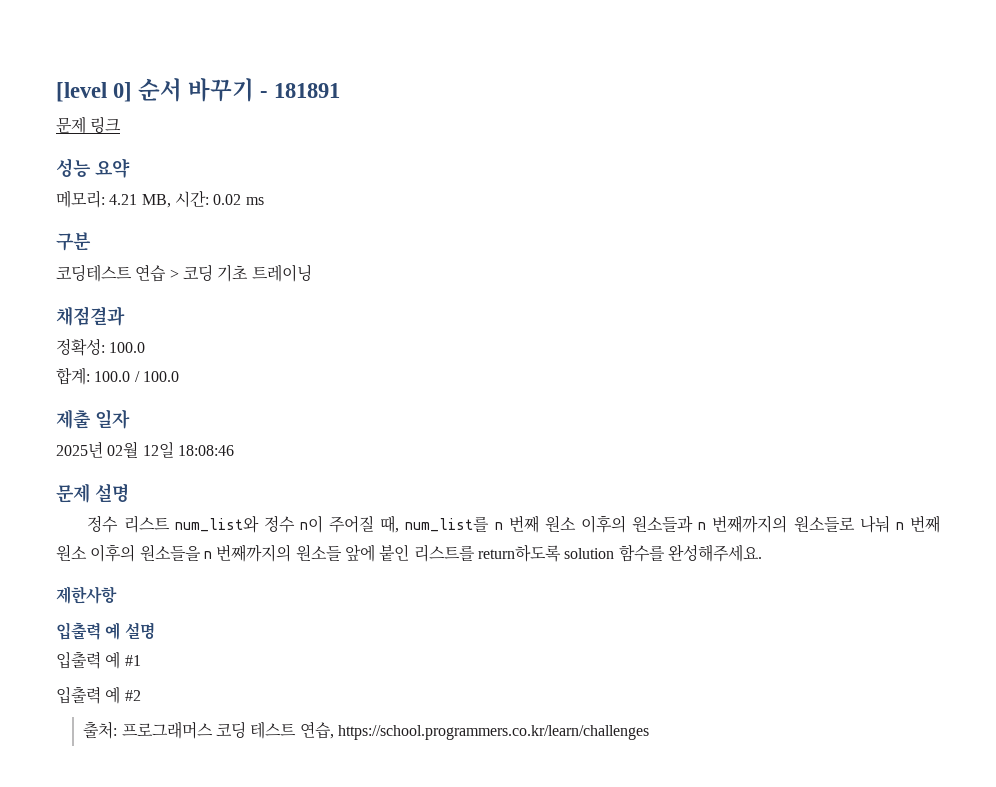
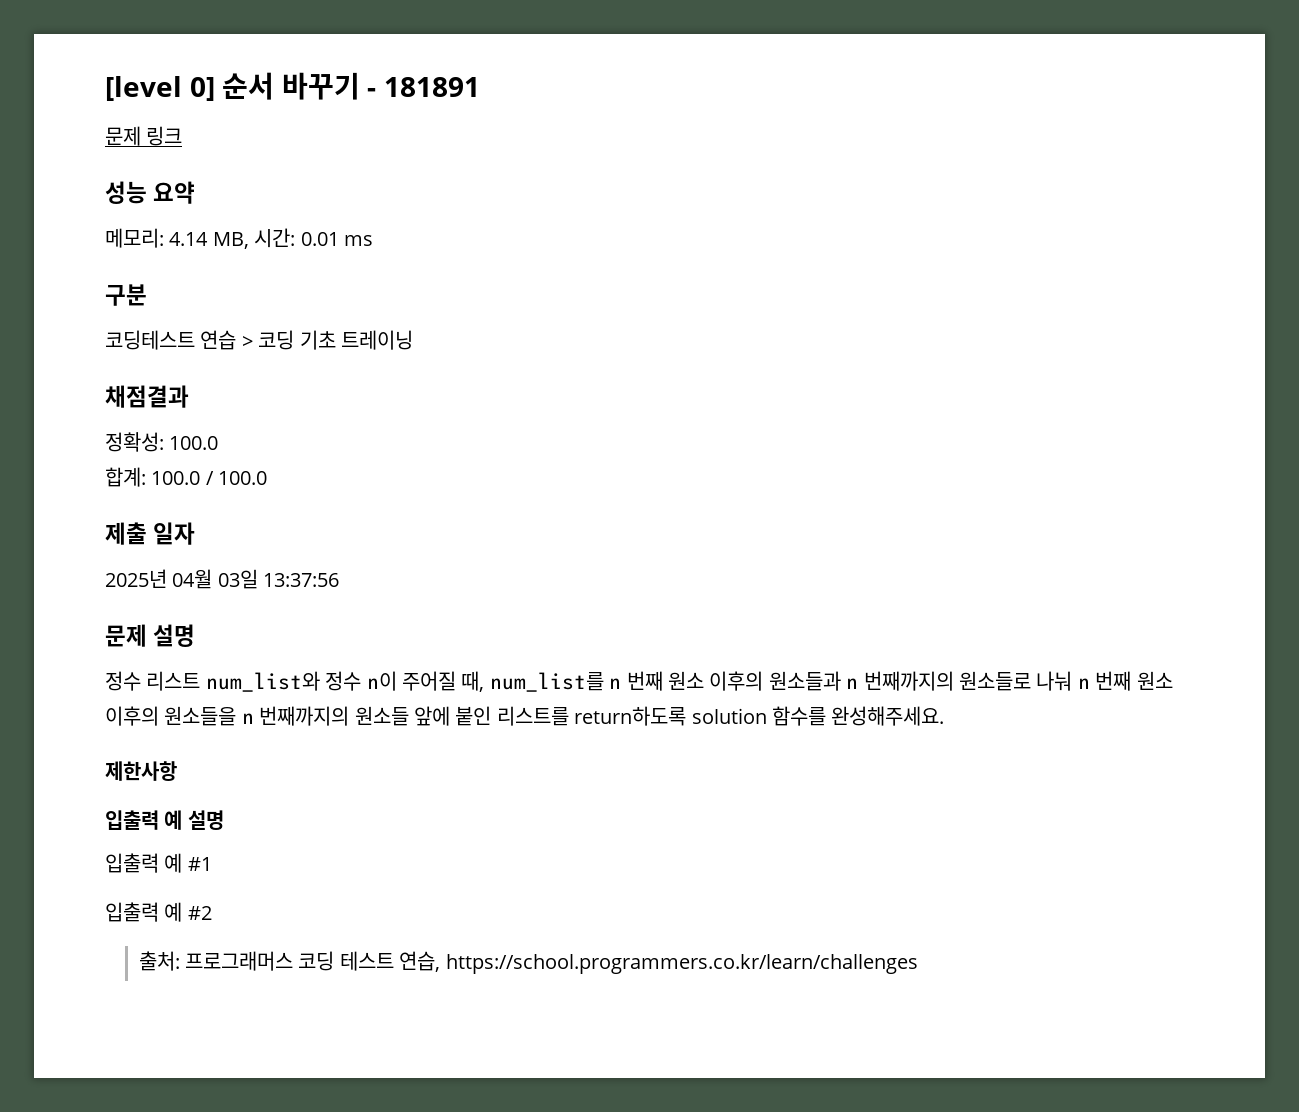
[109,194,138,205] 4.21 -> [169,232,209,246] 4.14
[213,194,242,205] 0.02 -> [300,232,339,246] 0.01
[107,441,234,458] 02월 12일 18:08:46 -> [172,569,340,589] 04월 03일 13:37:56

